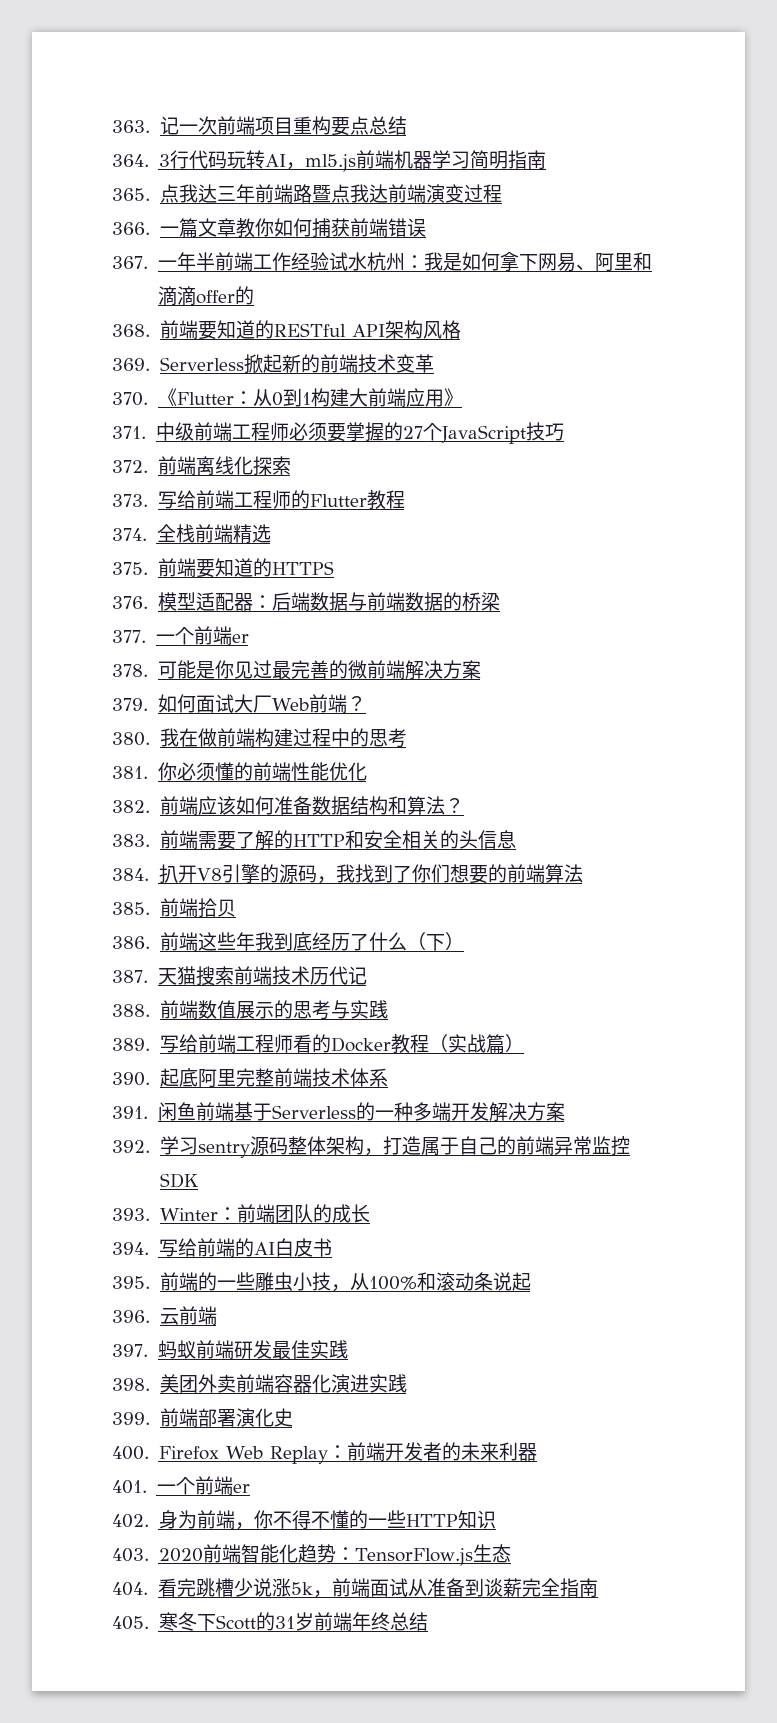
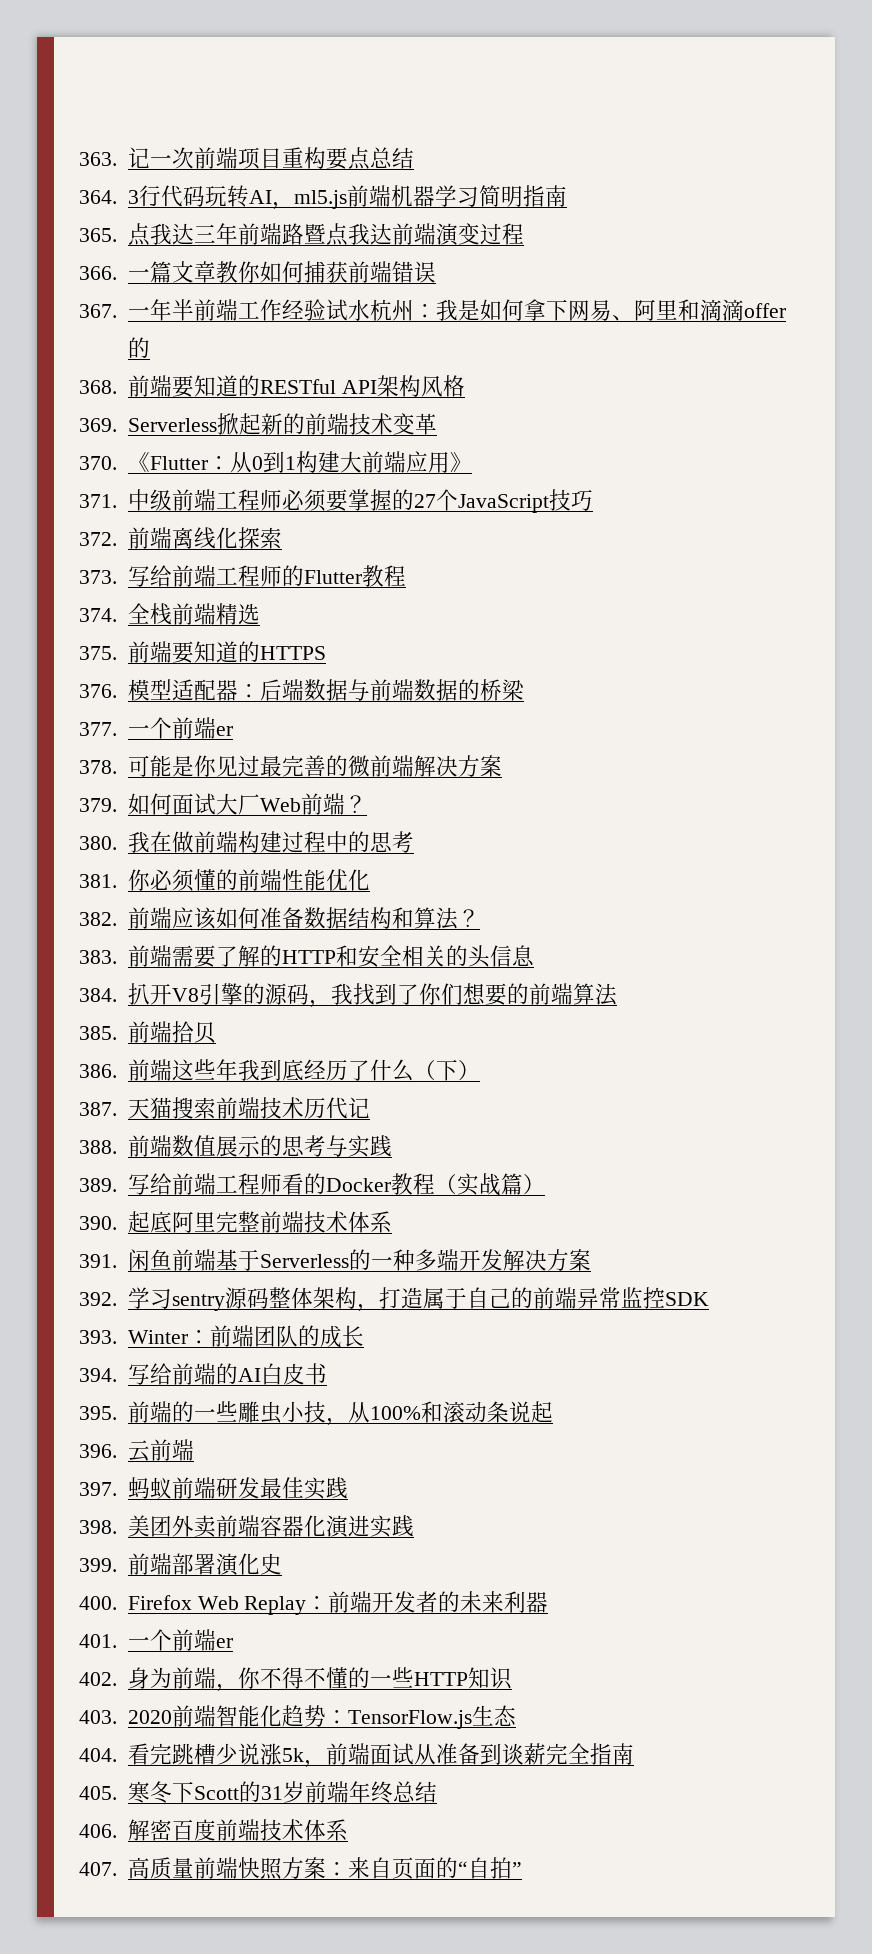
(428, 1621) none -> [79,1819,348,1841] [79,1857,522,1880] // 406.解密百度前端技术体系 // 407.高质量前端快照方案：来自页面的“自拍”

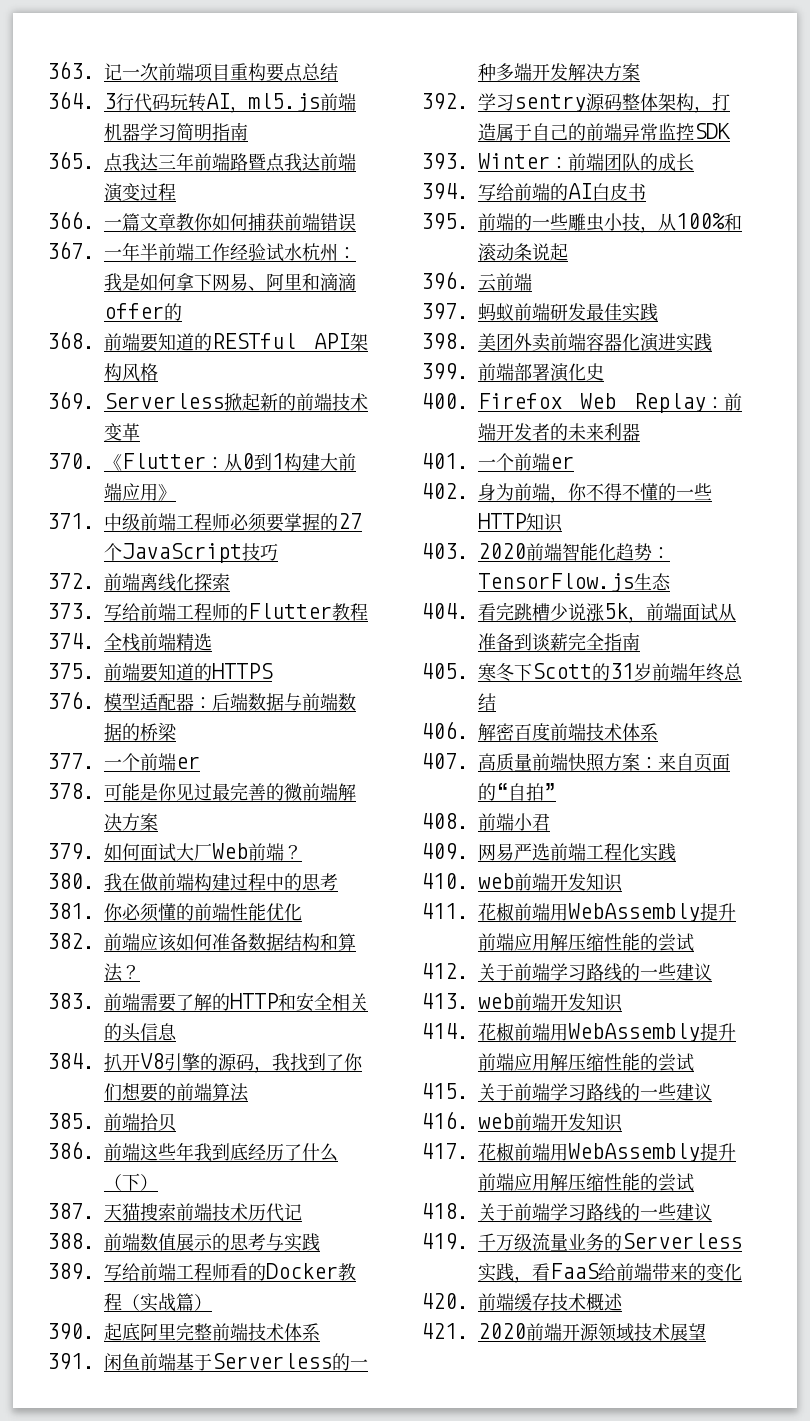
(522, 1869) none -> [421,813,550,831] [421,843,676,862] [421,873,623,892] [421,903,736,922] [478,933,694,952] [421,963,712,982] [421,993,623,1012] [421,1023,736,1042] [478,1053,694,1072] [421,1083,712,1102] [421,1111,623,1132] [421,1143,736,1162] [478,1173,694,1192] [421,1203,712,1222] [421,1233,742,1251] [478,1263,742,1283] [421,1293,623,1311] [421,1323,706,1342] // 408.前端小君 // 409.网易严选前端工程化实践 // 410. web前端开发知识 // 411.花椒前端用WebAssembly提升前端应用解压缩性能的尝试 // 412.关于前端学习路线的一些建议 // 413. web前端开发知识 // 414.花椒前端用WebAssembly提升前端应用解压缩性能的尝试 // 415.关于前端学习路线的一些建议 // 416. web前端开发知识 // 417.花椒前端用WebAssembly提升前端应用解压缩性能的尝试 // 418.关于前端学习路线的一些建议 // 419.千万级流量业务的Serverless实践，看FaaS给前端带来的变化 // 420.前端缓存技术概述 // 421. 2020前端开源领域技术展望

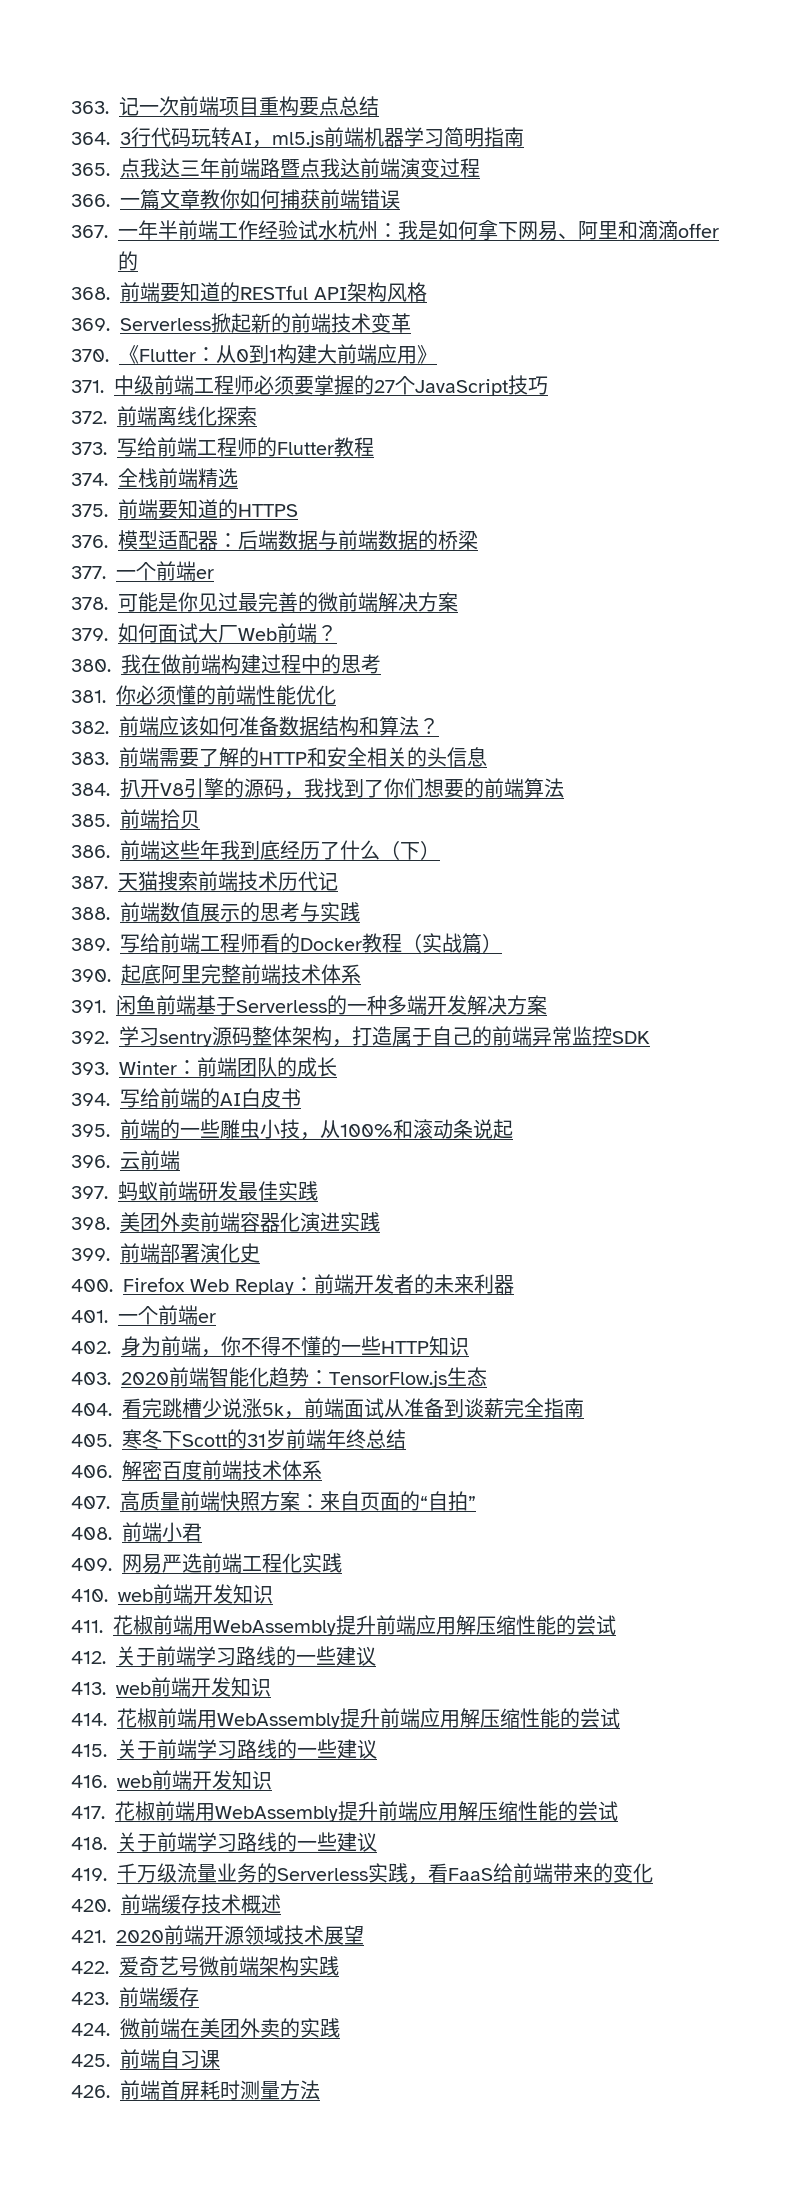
(706, 1331) none -> [71,1956,339,1976] [71,1987,199,2007] [71,2018,340,2038] [71,2049,220,2069] [71,2080,320,2100] // 422.爱奇艺号微前端架构实践 // 423.前端缓存 // 424.微前端在美团外卖的实践 // 425.前端自习课 // 426.前端首屏耗时测量方法

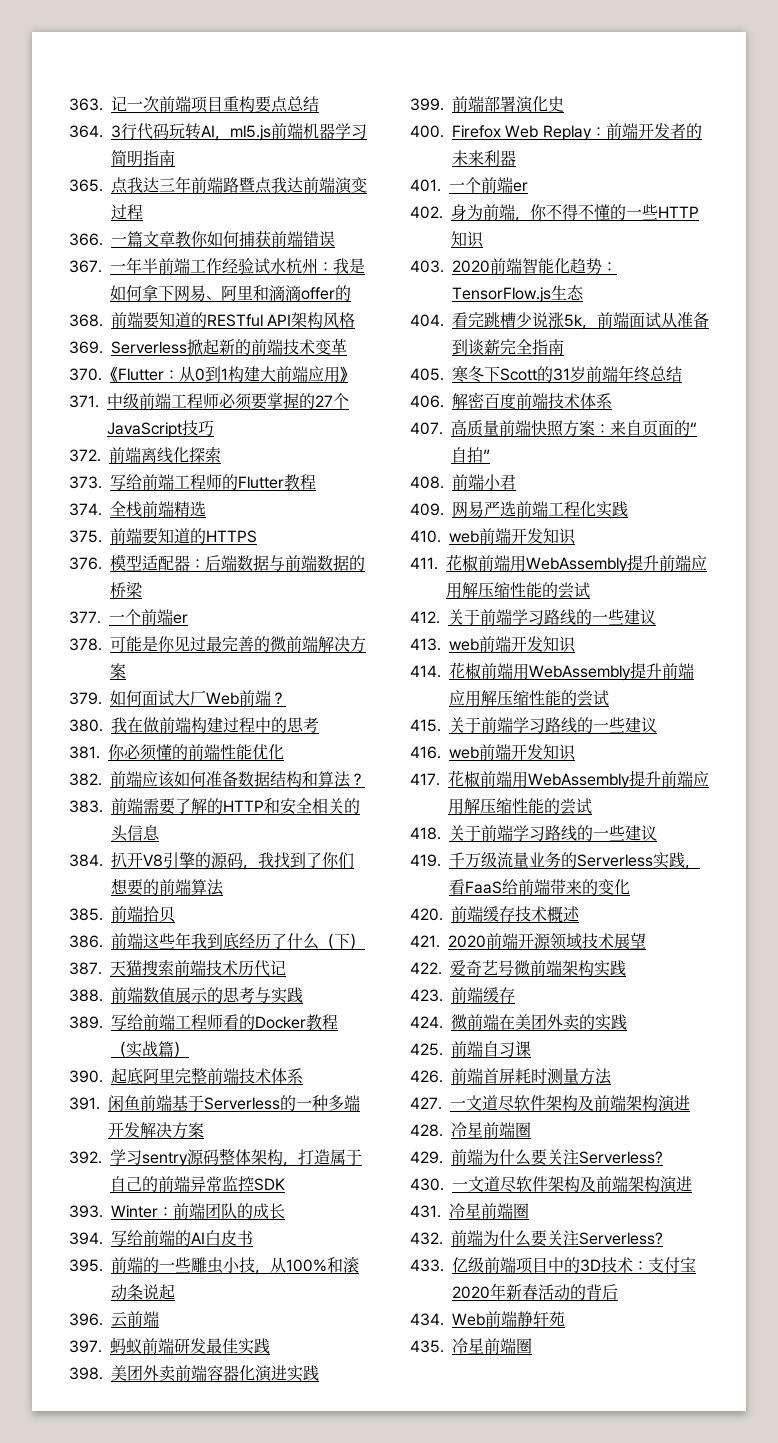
(320, 2090) none -> [410,1095,690,1112] [410,1122,531,1138] [410,1149,663,1166] [410,1176,692,1193] [410,1203,529,1219] [410,1230,663,1247] [410,1257,696,1274] [452,1283,618,1301] [410,1311,565,1327] [410,1338,532,1354] // 427.一文道尽软件架构及前端架构演进 // 428.冷星前端圈 // 429.前端为什么要关注Serverless? // 430.一文道尽软件架构及前端架构演进 // 431.冷星前端圈 // 432.前端为什么要关注Serverless? // 433.亿级前端项目中的3D技术：支付宝2020年新春活动的背后 // 434. Web前端静轩苑 // 435.冷星前端圈

